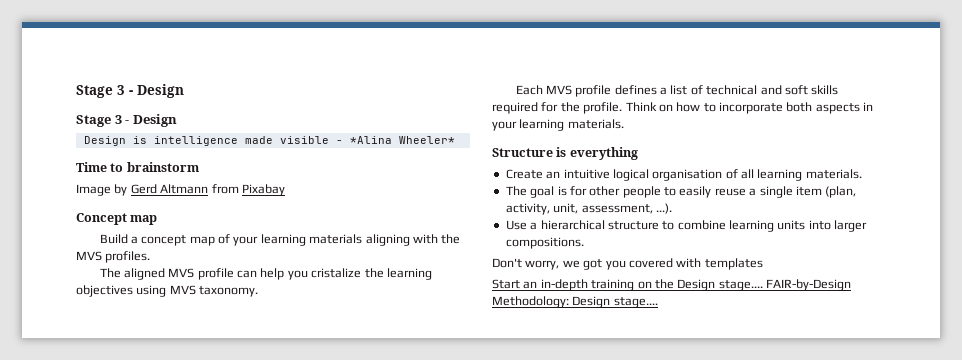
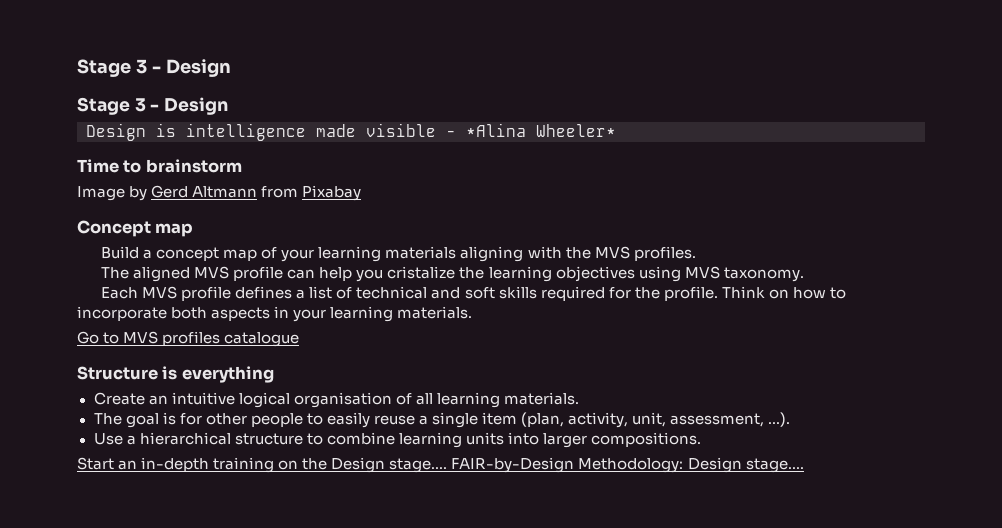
(624, 124) none -> [77,331,300,347] // Go to MVS profiles catalogue
[492,258,763,270] // Don't worry, we got you covered with templates -> (701, 439) none

